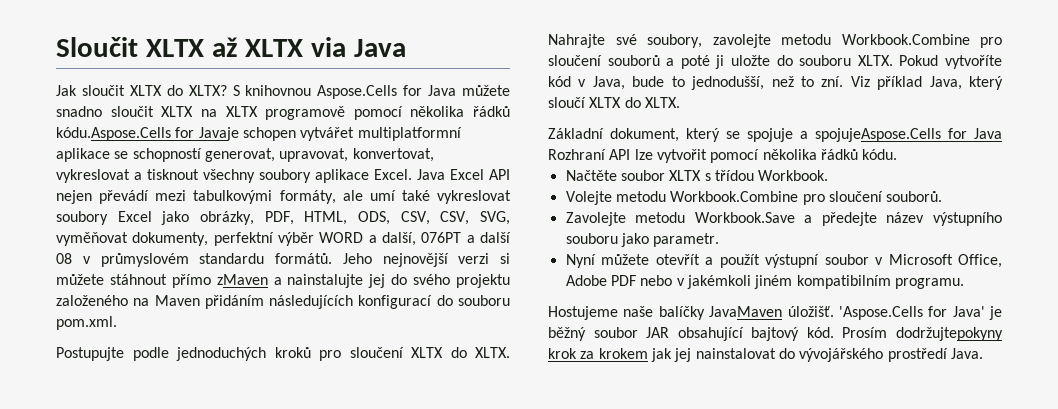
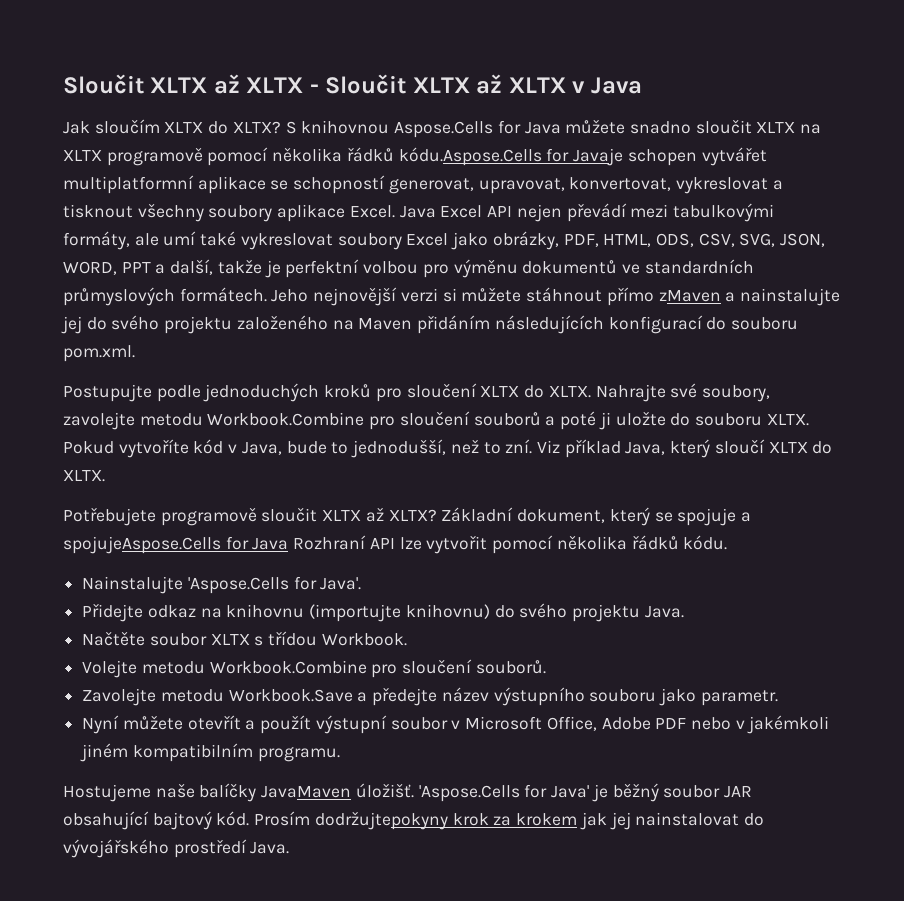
[56,37,347,57] Sloučit XLTX až XLTX via -> [63,74,586,94] Sloučit XLTX až XLTX - Sloučit XLTX až XLTX v
[81,85,125,96] sloučit -> [94,119,160,134] sloučím
[440,211,511,225] [56,232,511,246] [56,253,332,267] CSV, SVG, vyměňovat dokumenty, perfektní výběr WORD a další, 076PT a další 08 v průmyslovém standardu formátů. -> [739,233,826,247] [63,259,754,278] [63,287,267,306] SVG, JSON, WORD, PPT a další, takže je perfektní volbou pro výměnu dokumentů ve standardních průmyslových formátech.
(680, 102) none -> [63,507,437,526] Potřebujete programově sloučit XLTX až XLTX?
(898, 154) none -> [82,576,362,594] [82,603,684,622] // Nainstalujte 'Aspose.Cells for Java'. // Přidejte odkaz na knihovnu (importujte knihovnu) do svého projektu Java.

